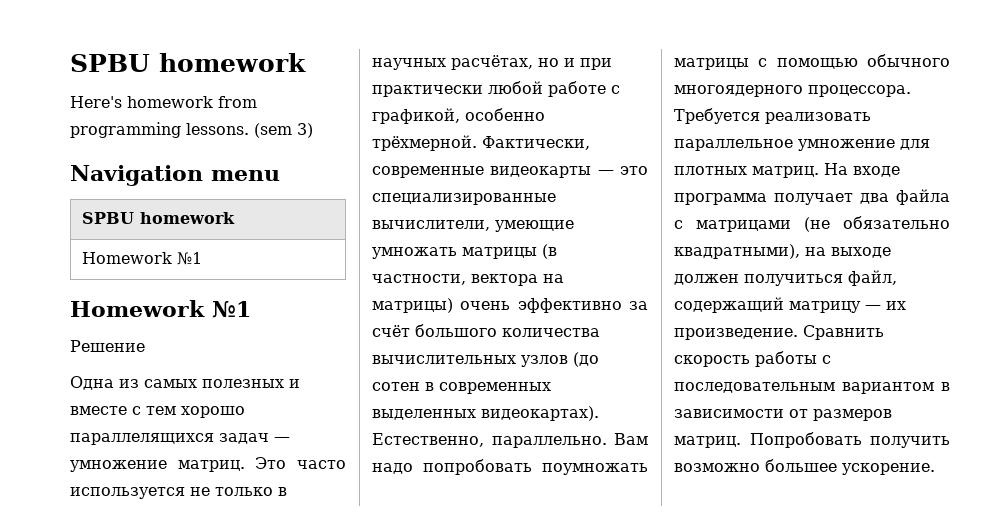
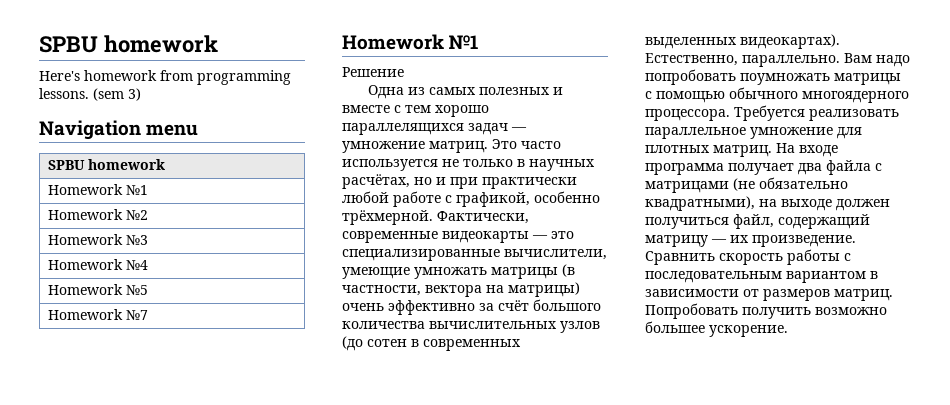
(202, 258) none -> [48,209,149,220] [48,234,149,245] [48,259,149,270] [48,284,149,295] [48,309,149,320] // Homework №2 // Homework №3 // Homework №4 // Homework №5 // Homework №7

